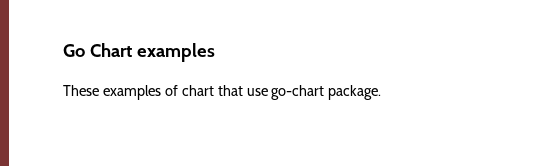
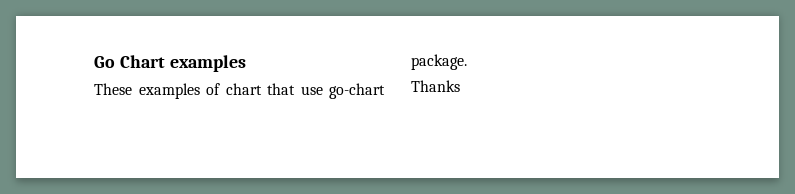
(382, 92) none -> [411,80,460,92] // Thanks

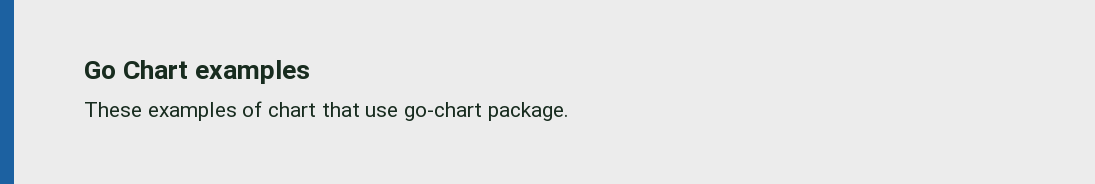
[411,80,460,92] // Thanks -> (569, 111) none

